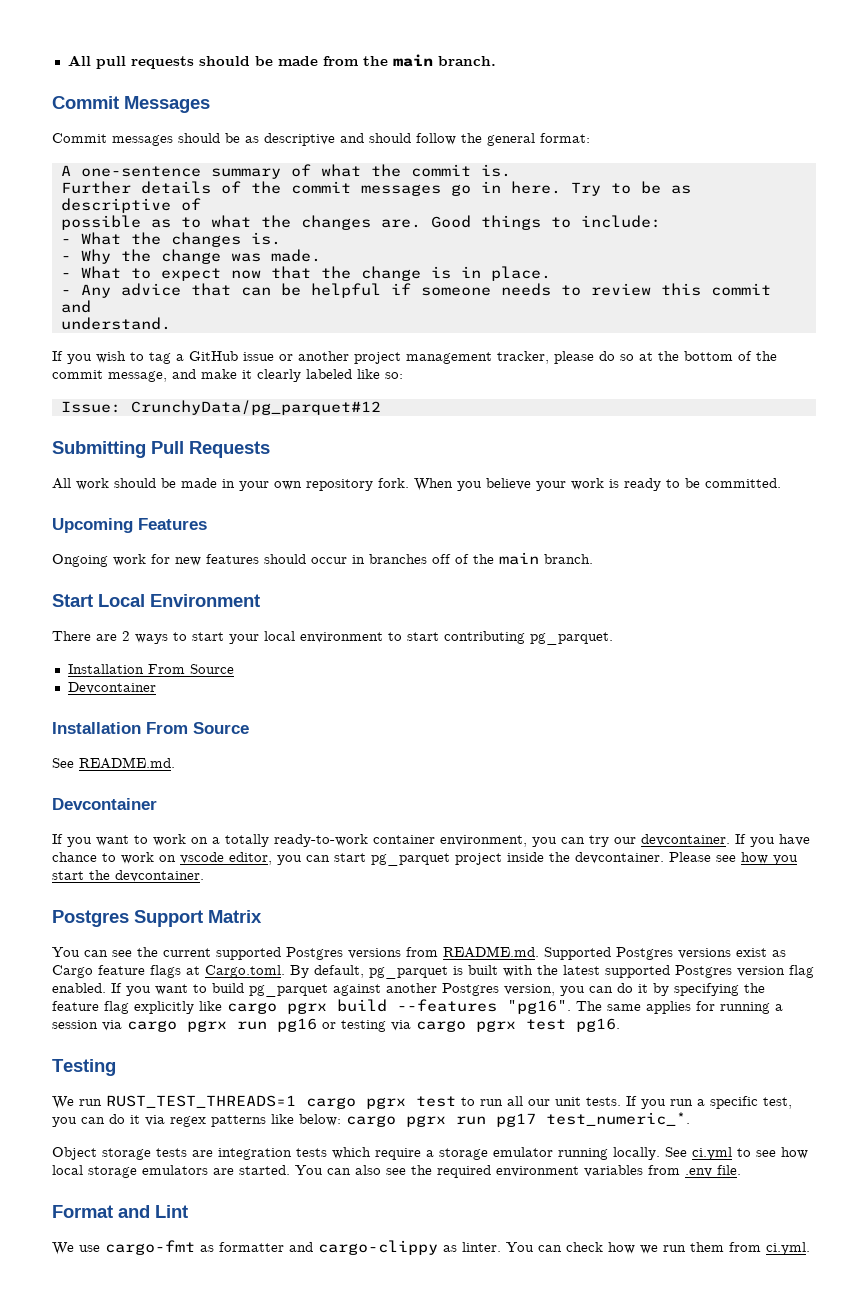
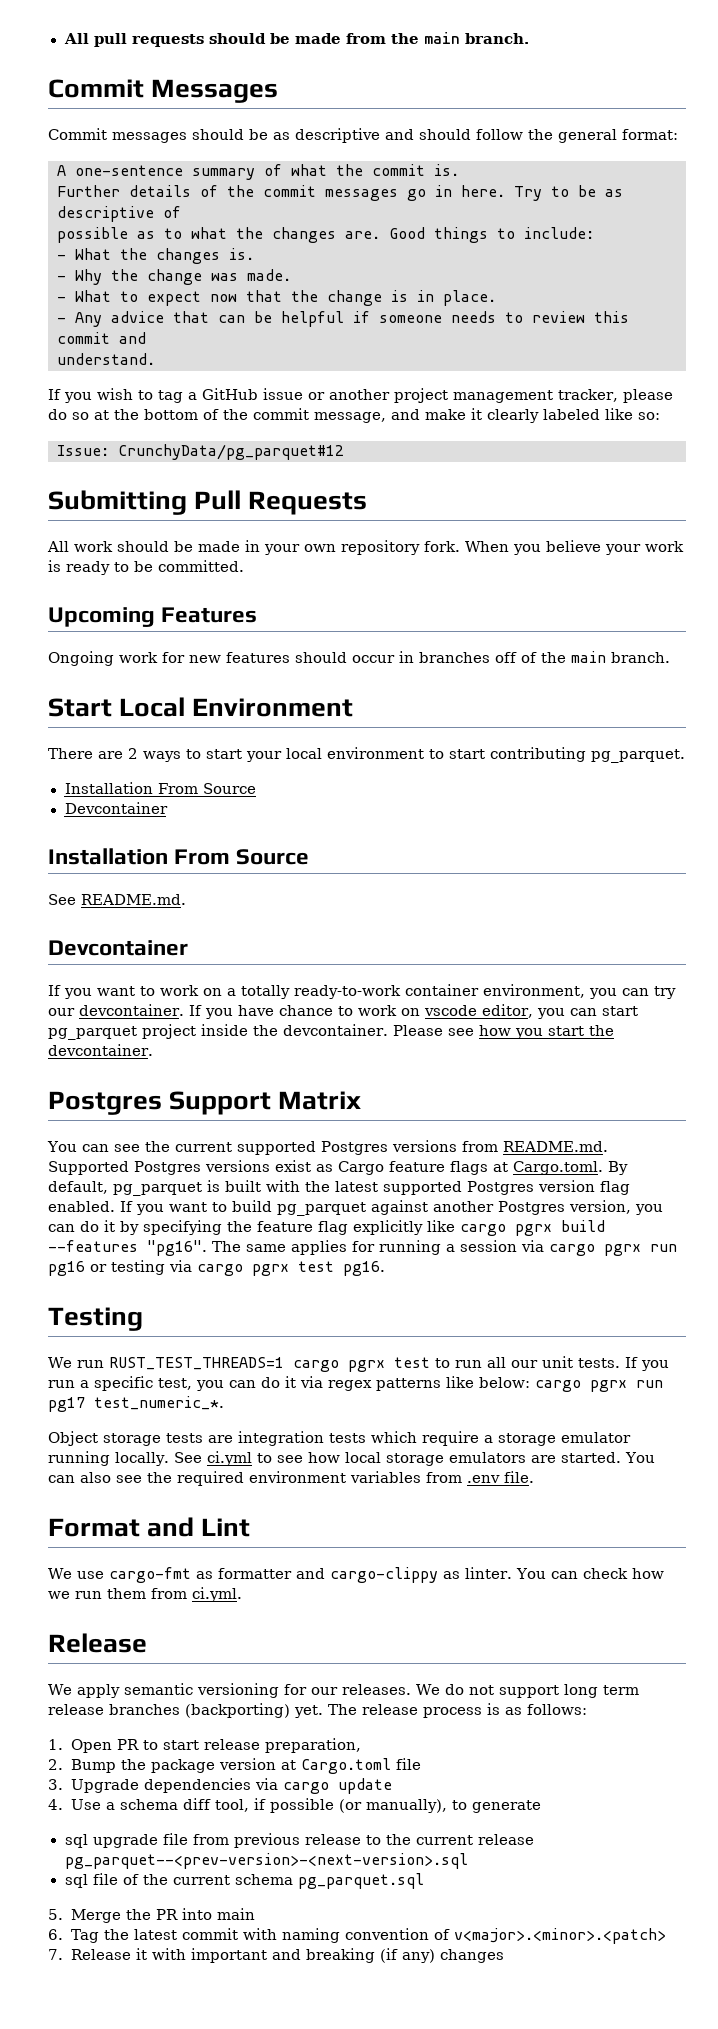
(810, 1248) none -> [48,1633,147,1653] [48,1683,639,1698] [48,1703,587,1718] [48,1738,361,1753] [48,1758,421,1774] [48,1778,392,1794] [48,1798,541,1813] [64,1833,534,1848] [64,1853,468,1869] [64,1873,424,1889] [48,1908,255,1923] [48,1928,667,1944] [48,1948,504,1963] // Release // We apply semantic versioning for our releases. We do not support long term release branches (backporting) yet. The release process is as follows: // 1. Open PR to start release preparation, // 2. Bump the package version at Cargo.toml file // 3. Upgrade dependencies via cargo update // 4. Use a schema diff tool, if possible (or manually), to generate // sql upgrade file from previous release to the current release pg_parquet--<prev-version>-<next-version>.sql // sql file of the current schema pg_parquet.sql // 5. Merge the PR into main // 6. Tag the latest commit with naming convention of v<major>.<minor>.<patch> // 7. Release it with important and breaking (if any) changes

